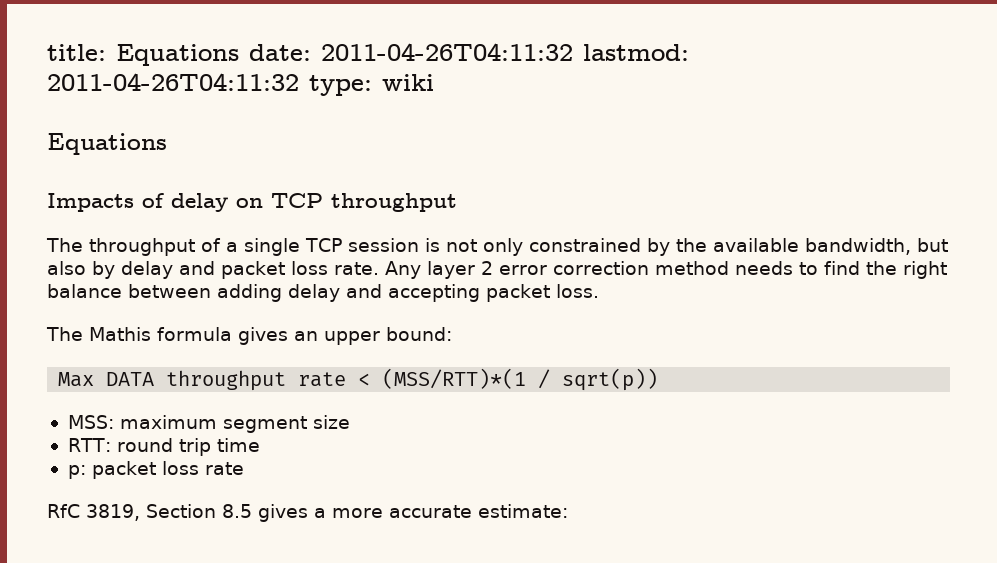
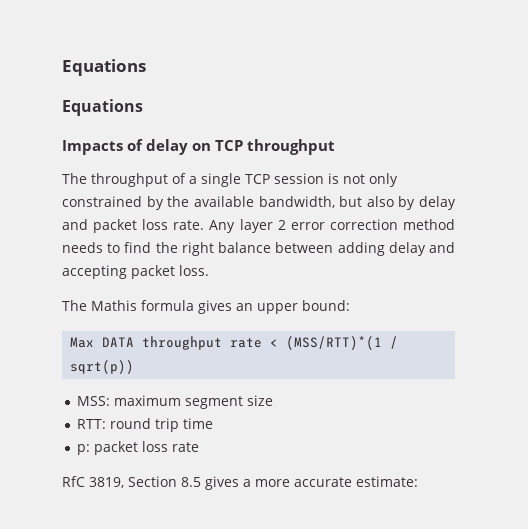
[47,43,689,66] [47,73,434,96] title: Equations date: 2011-04-26T04:11:32 lastmod: 2011-04-26T04:11:32 type: wiki -> [62,59,146,76] Equations

